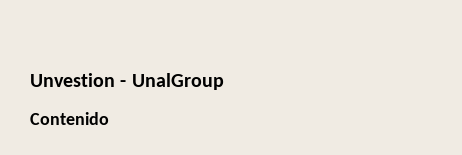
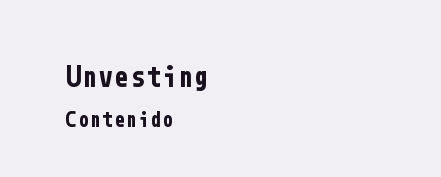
[30,73,224,90] Unvestion - UnalGroup -> [65,65,209,91] Unvesting

